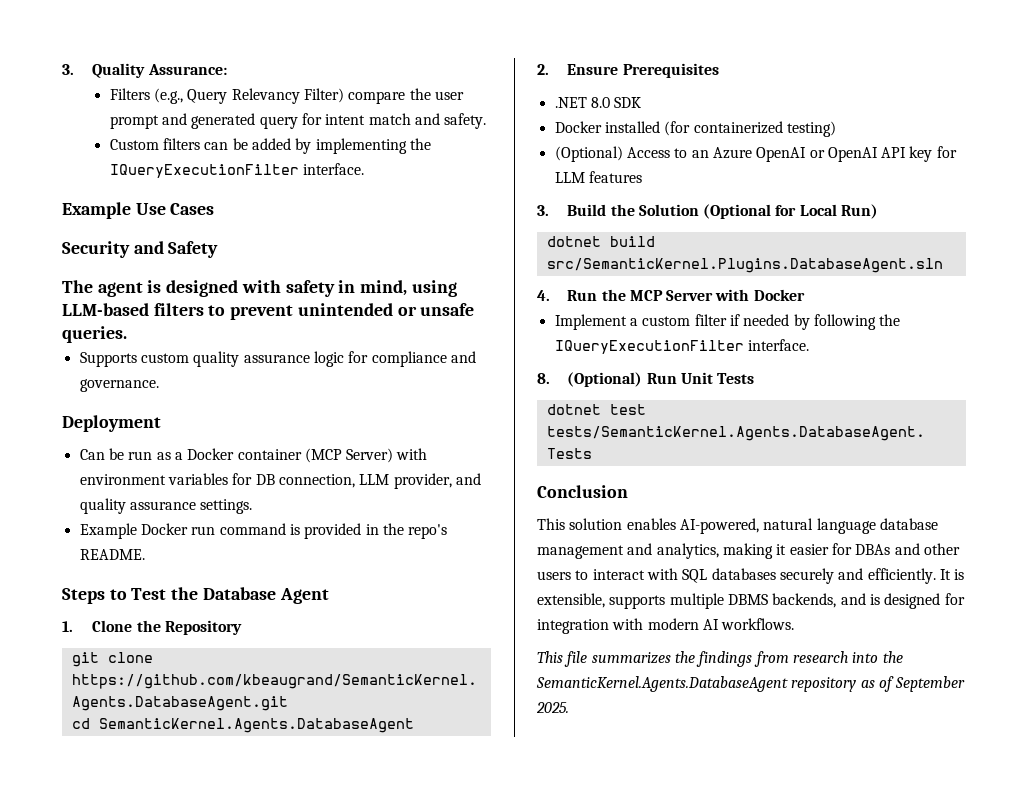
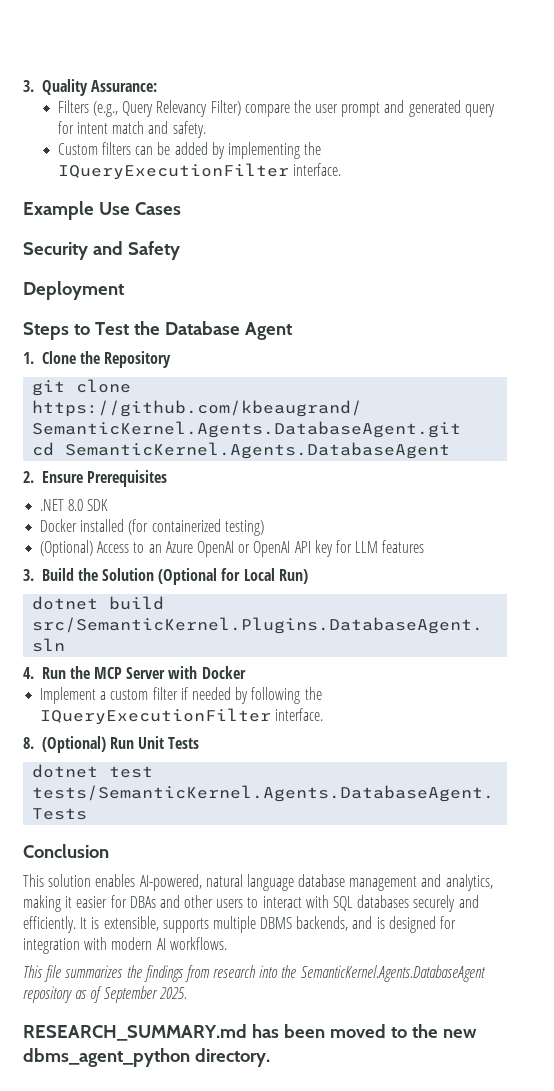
[62,280,457,297] [62,303,475,320] [62,326,127,343] [79,351,476,367] [79,379,159,392] [62,415,161,432] [79,448,428,463] [79,473,481,489] [79,498,253,514] [79,523,448,539] [79,549,145,560] The agent is designed with safety in mind, using LLM-based filters to prevent unintended or unsafe queries. // Supports custom quality assurance logic for compliance and governance. // Deployment // Can be run as a Docker container (MCP Server) with environment variables for DB connection, LLM provider, and quality assurance settings. // Example Docker run command is provided in the repo's README. -> [23,281,124,300] Deployment
(569, 707) none -> [23,1024,477,1041] [23,1048,270,1067] // RESEARCH_SUMMARY.md has been moved to the new dbms_agent_python directory.

